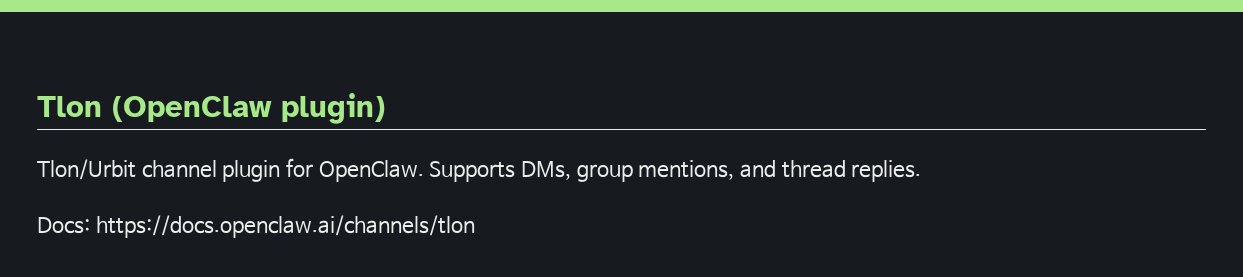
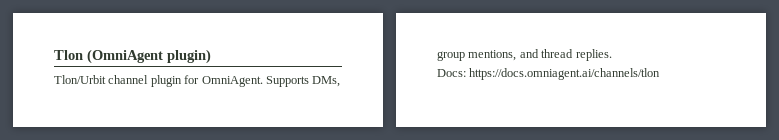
[112,96,272,122] (OpenClaw -> [87,49,163,64] (OmniAgent
[318,160,424,182] OpenClaw. -> [201,76,263,87] OmniAgent.
[95,215,475,238] https://docs.openclaw.ai/channels/tlon -> [469,68,661,80] https://docs.omniagent.ai/channels/tlon

